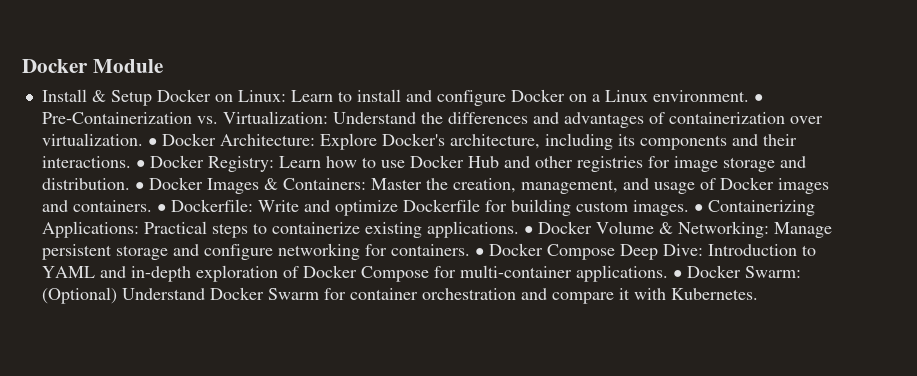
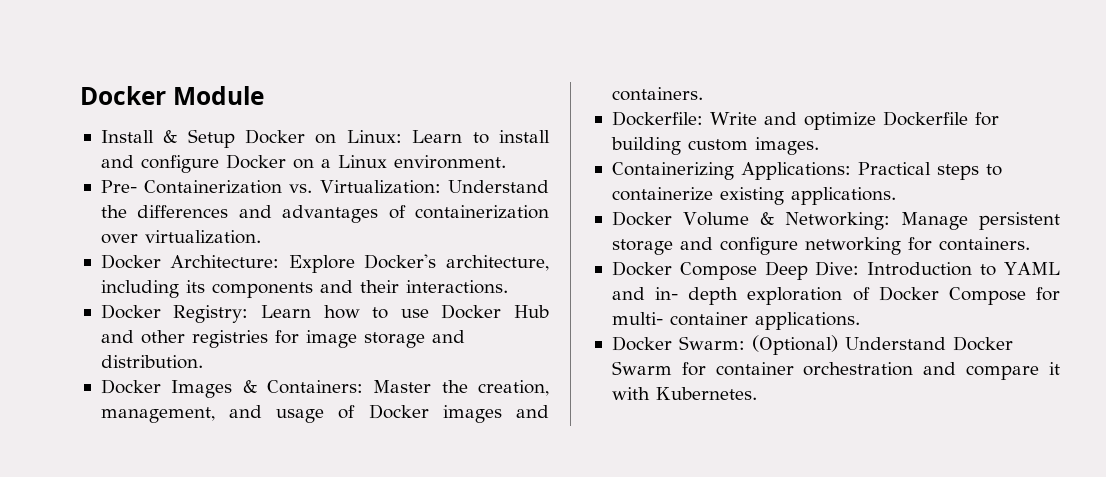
[753,94,763,102] [41,112,192,124] • Pre-Containerization -> [100,180,283,194] // Pre- Containerization
[147,138,157,146] • -> (261, 237) //
[135,160,145,168] • -> (508, 287) //
[134,182,144,190] • -> (203, 362) //
[156,204,166,212] • -> (703, 94) //
[693,204,703,212] • -> (819, 146) //
[523,226,533,234] • -> (896, 196) //
[474,248,484,256] • -> (1030, 244) //
[130,266,191,282] in-depth -> [655,287,739,305] in- depth
[459,265,682,282] multi-container applications. • -> [611,312,860,330] multi- container applications. //

